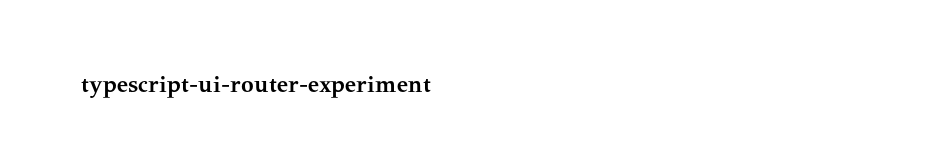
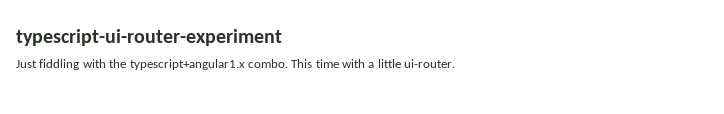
(431, 87) none -> [16,59,456,70] // Just fiddling with the typescript+angular1.x combo. This time with a little ui-router.

